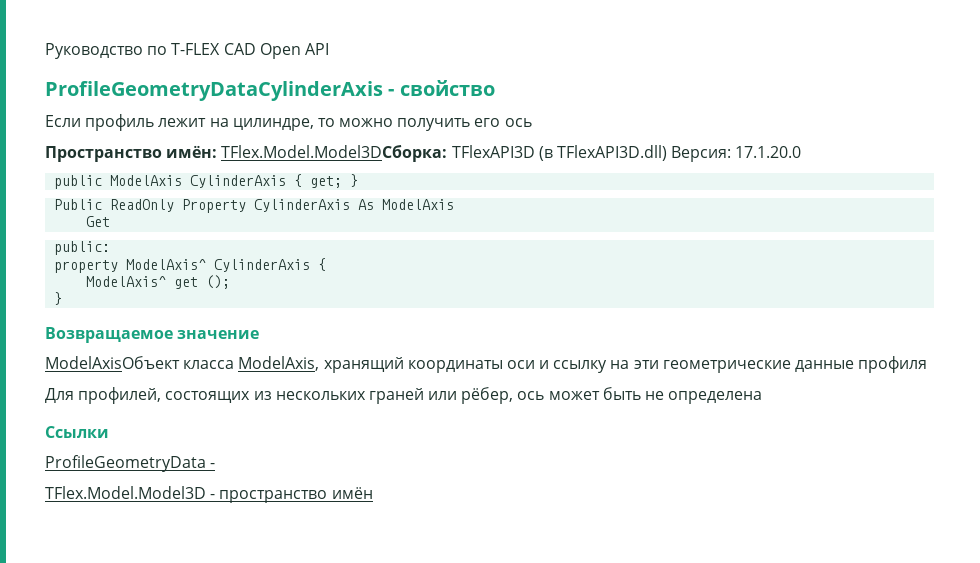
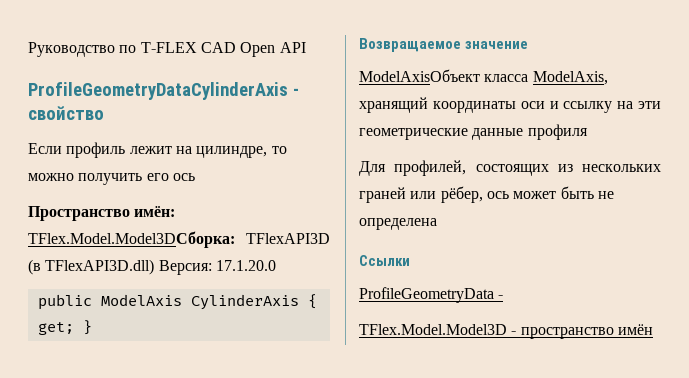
[54,199,455,213] [86,216,111,227] [54,241,111,255] [54,258,327,273] [86,275,231,289] [54,292,63,305] // Public ReadOnly Property CylinderAxis As ModelAxis // Get // public: // property ModelAxis^ CylinderAxis { // ModelAxis^ get (); // } -> (92, 327) none

